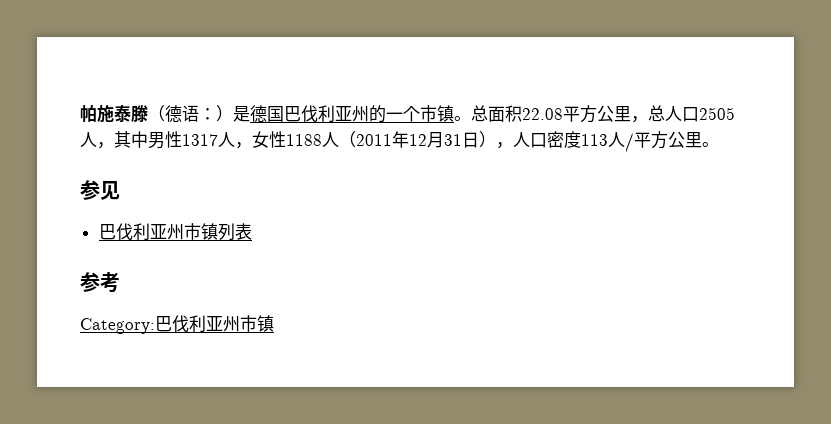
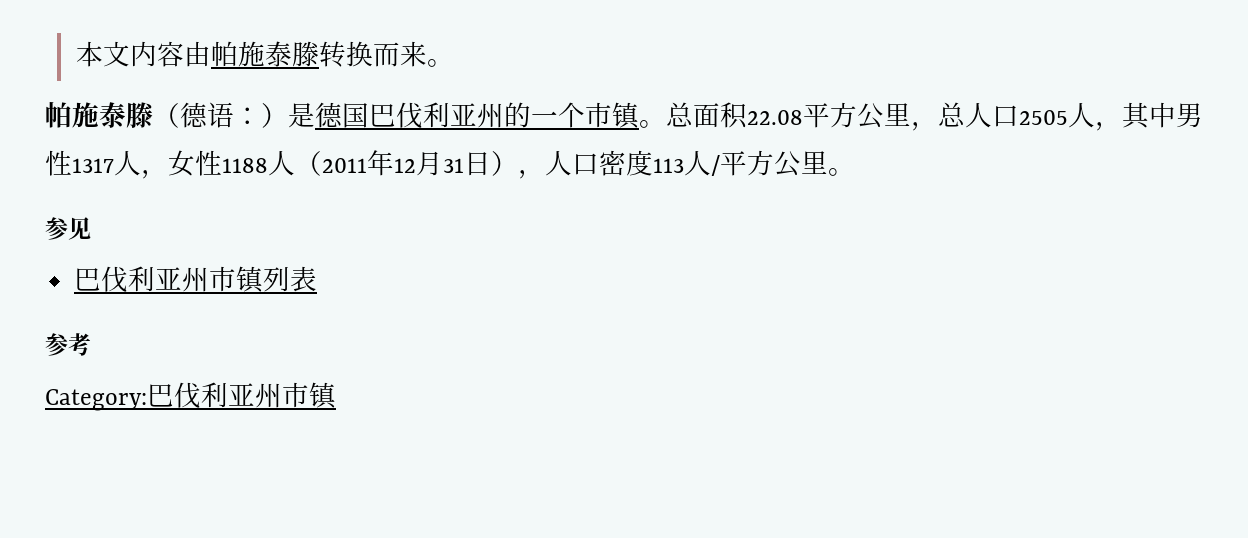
(80, 113) none -> [75,41,454,67] 本文内容由帕施泰滕转换而来。 //

